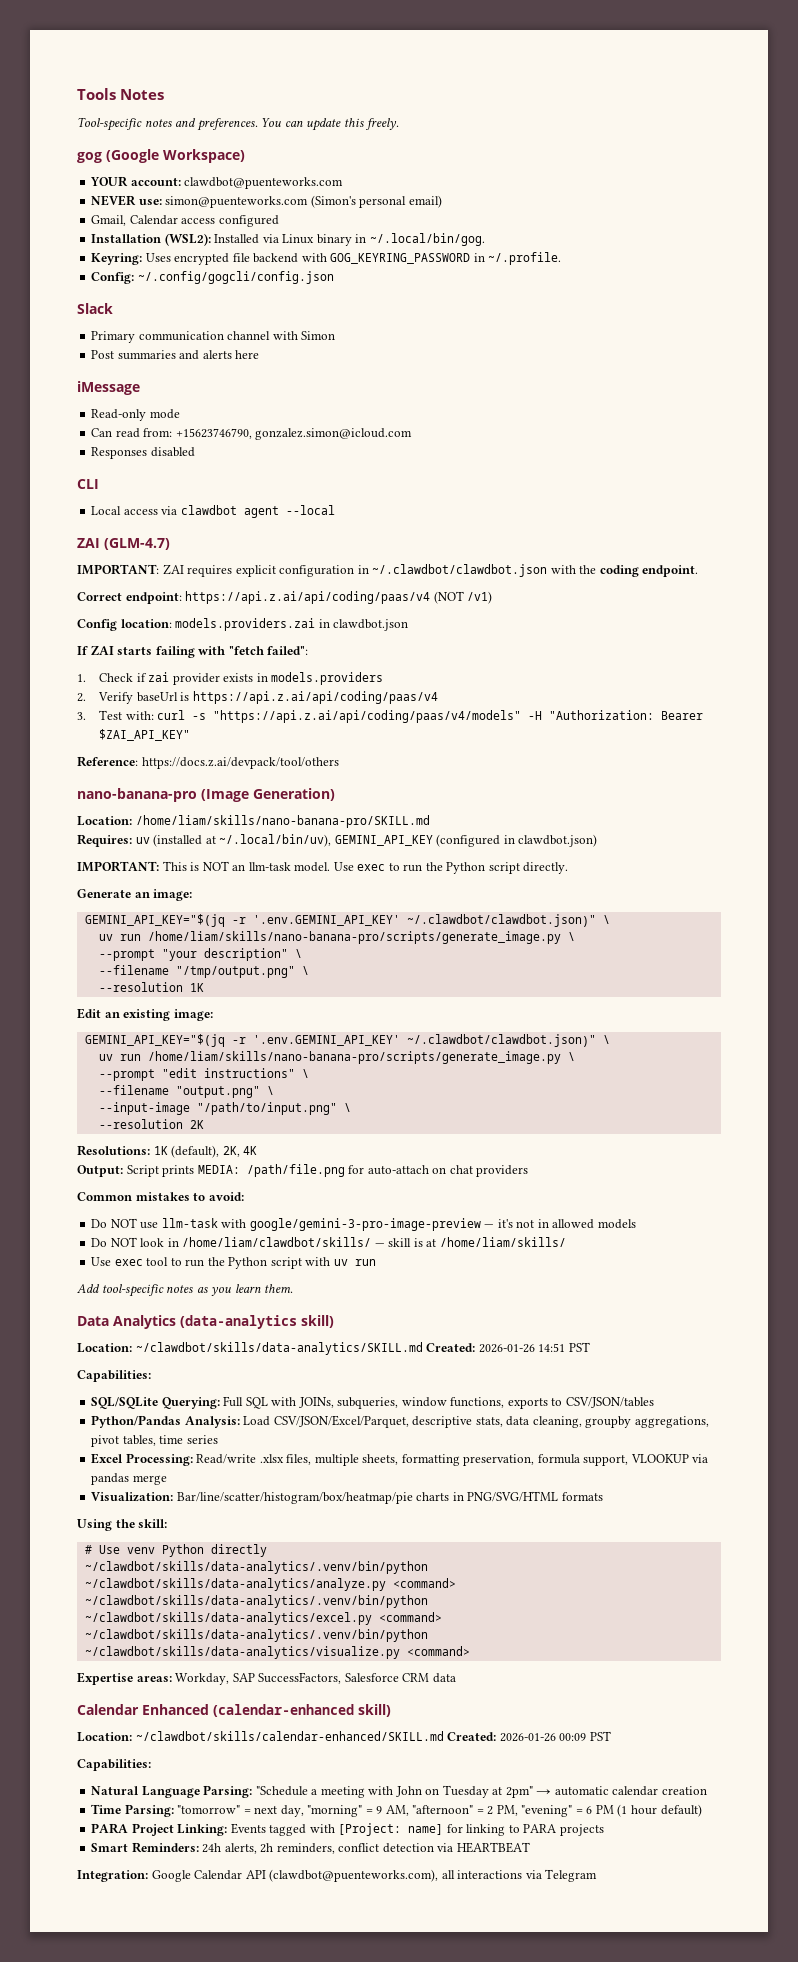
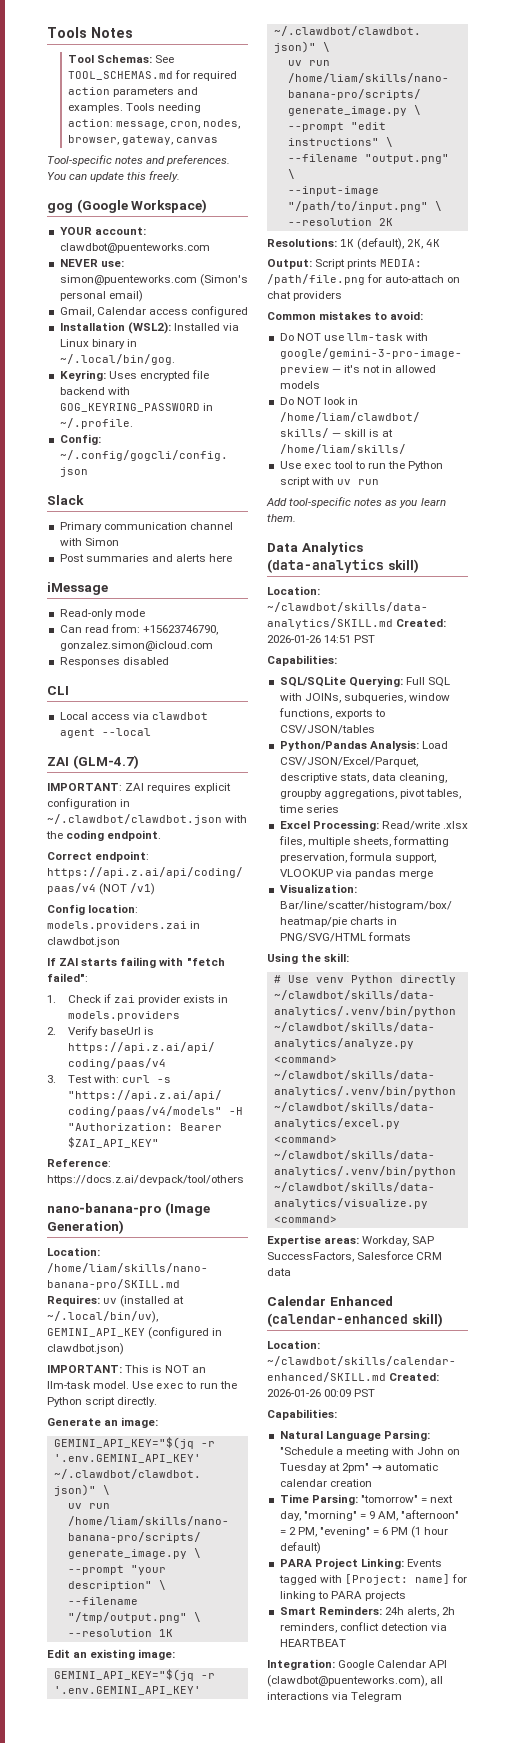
(165, 94) none -> [67,55,174,63] [67,70,237,81] [67,87,198,97] [67,103,201,113] [67,119,240,129] [67,135,218,145] // Tool Schemas: See TOOL_SCHEMAS.md for required action parameters and examples. Tools needing action: message, cron, nodes, browser, gateway, canvas

